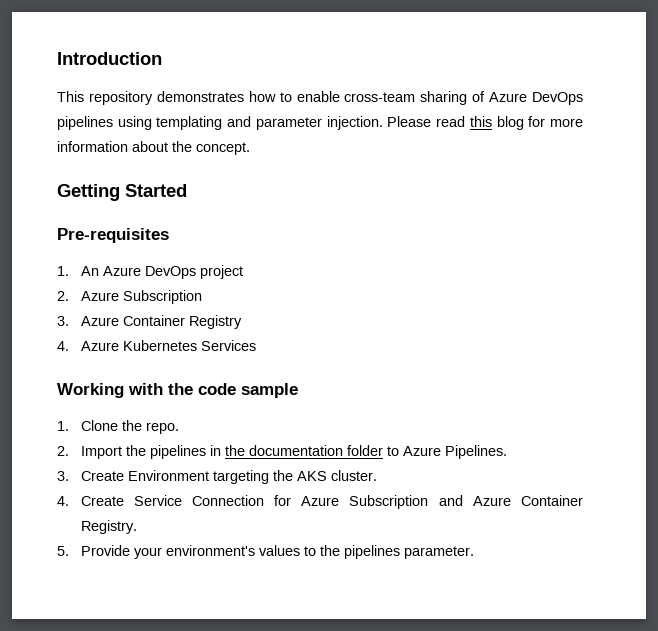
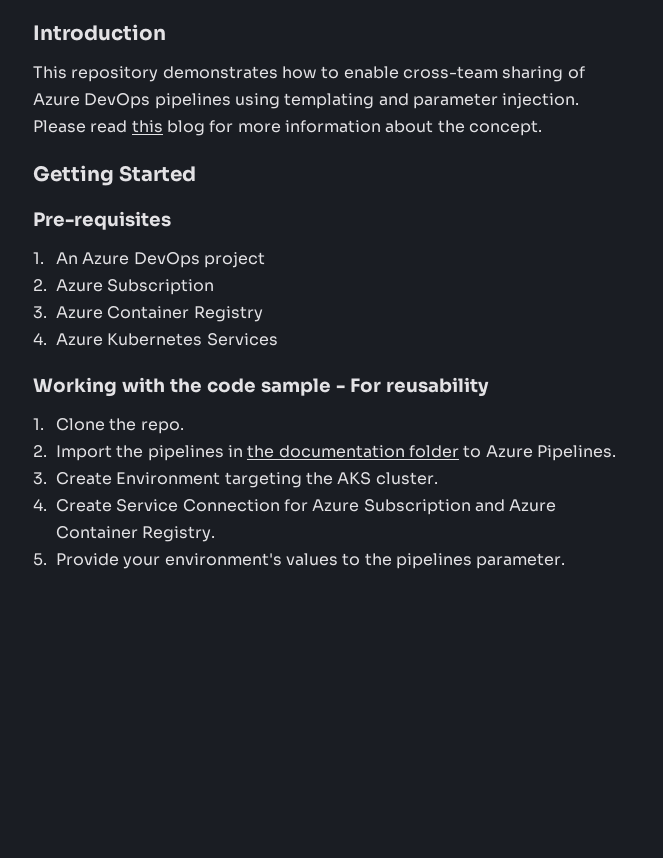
(298, 390) none -> [335,377,489,397] - For reusability

